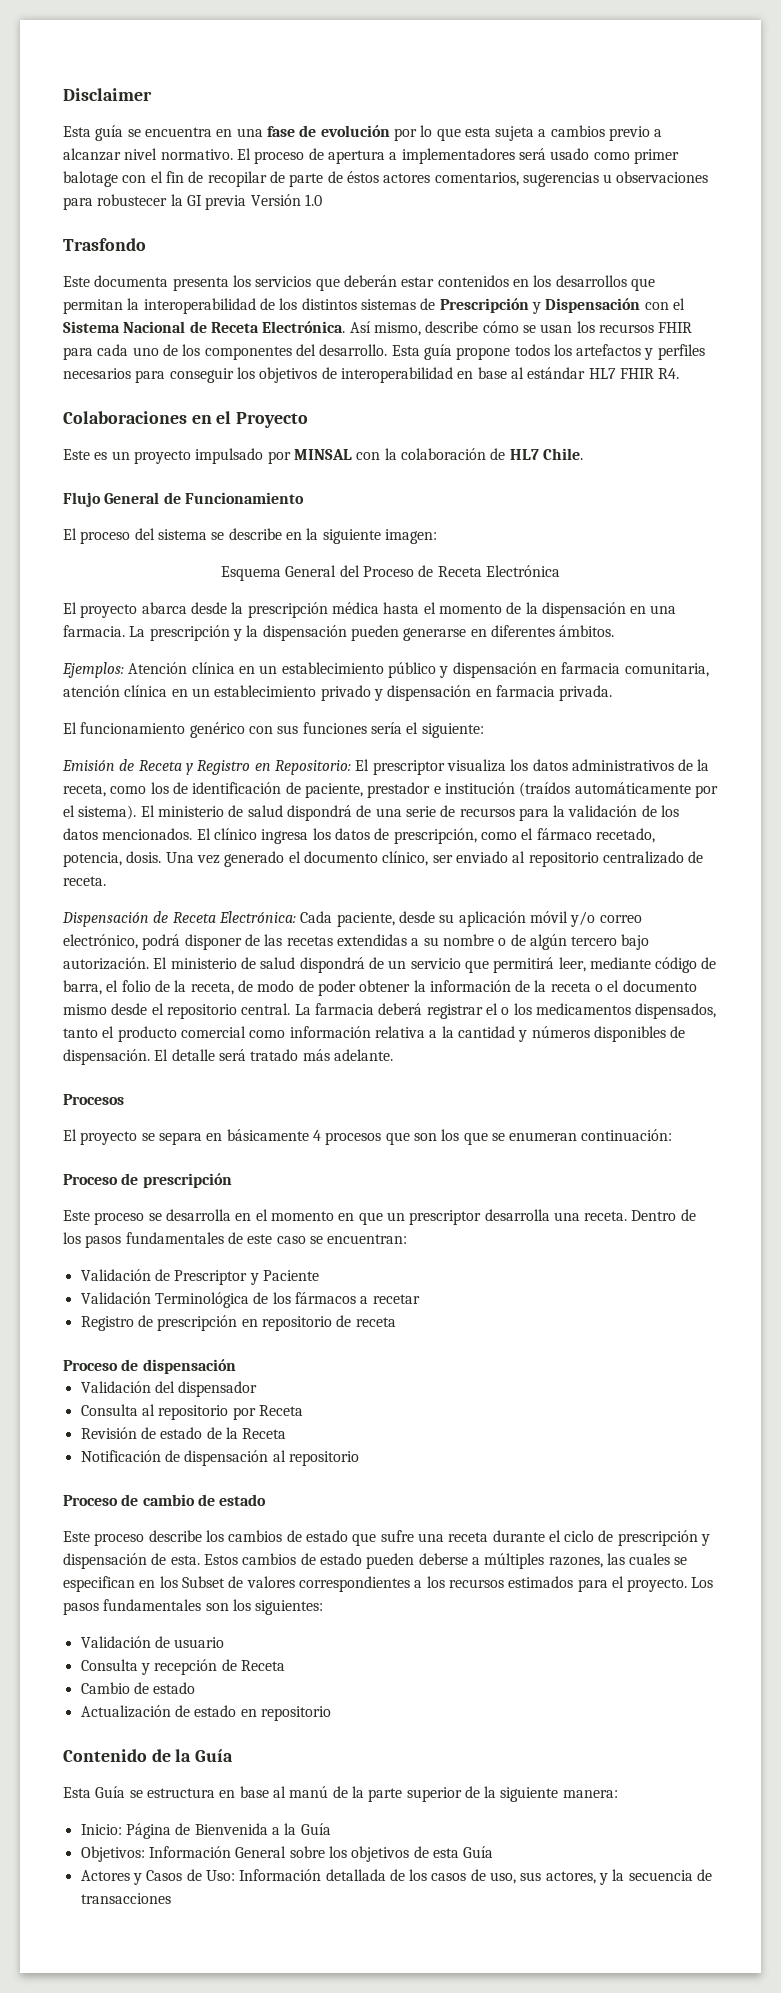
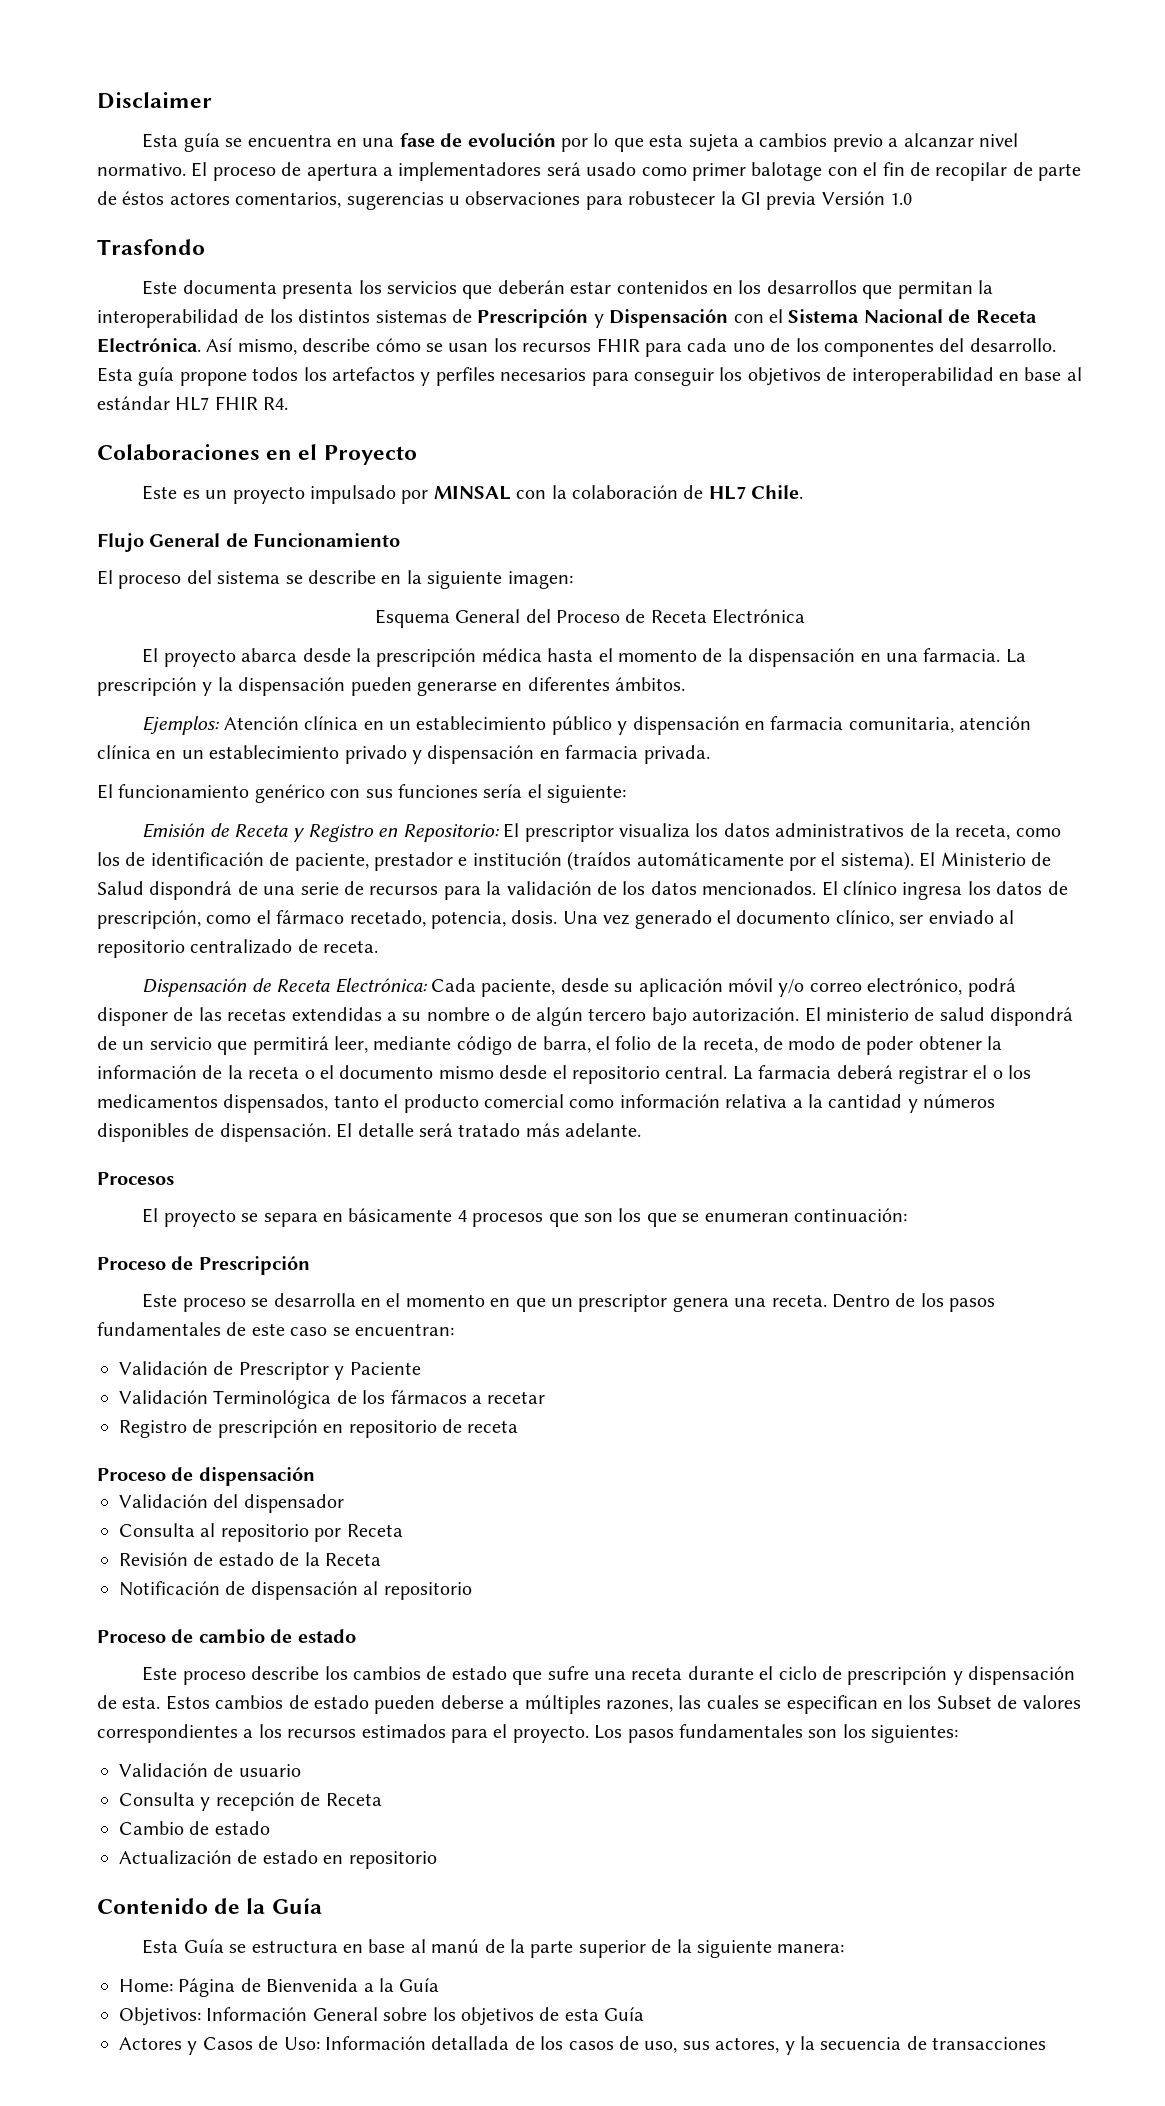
[157,805,283,817] ministerio de salud -> [940,852,1051,866] [97,881,144,895] Ministerio de Salud
[142,1173,232,1188] prescripción -> [198,1256,310,1275] Prescripción
[484,1209,550,1221] desarrolla -> [672,1297,729,1312] genera
[80,1824,122,1835] Inicio: -> [119,1979,173,1992] Home:

